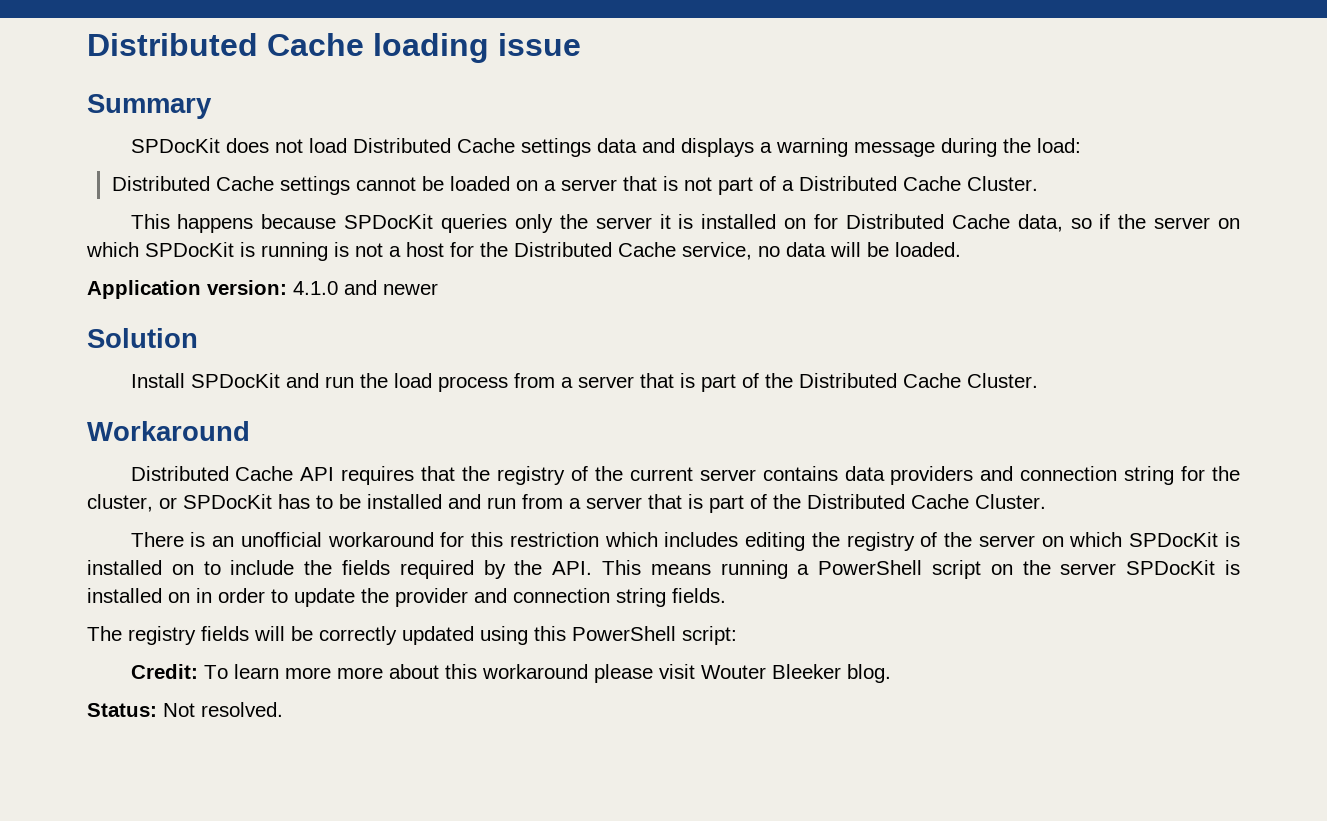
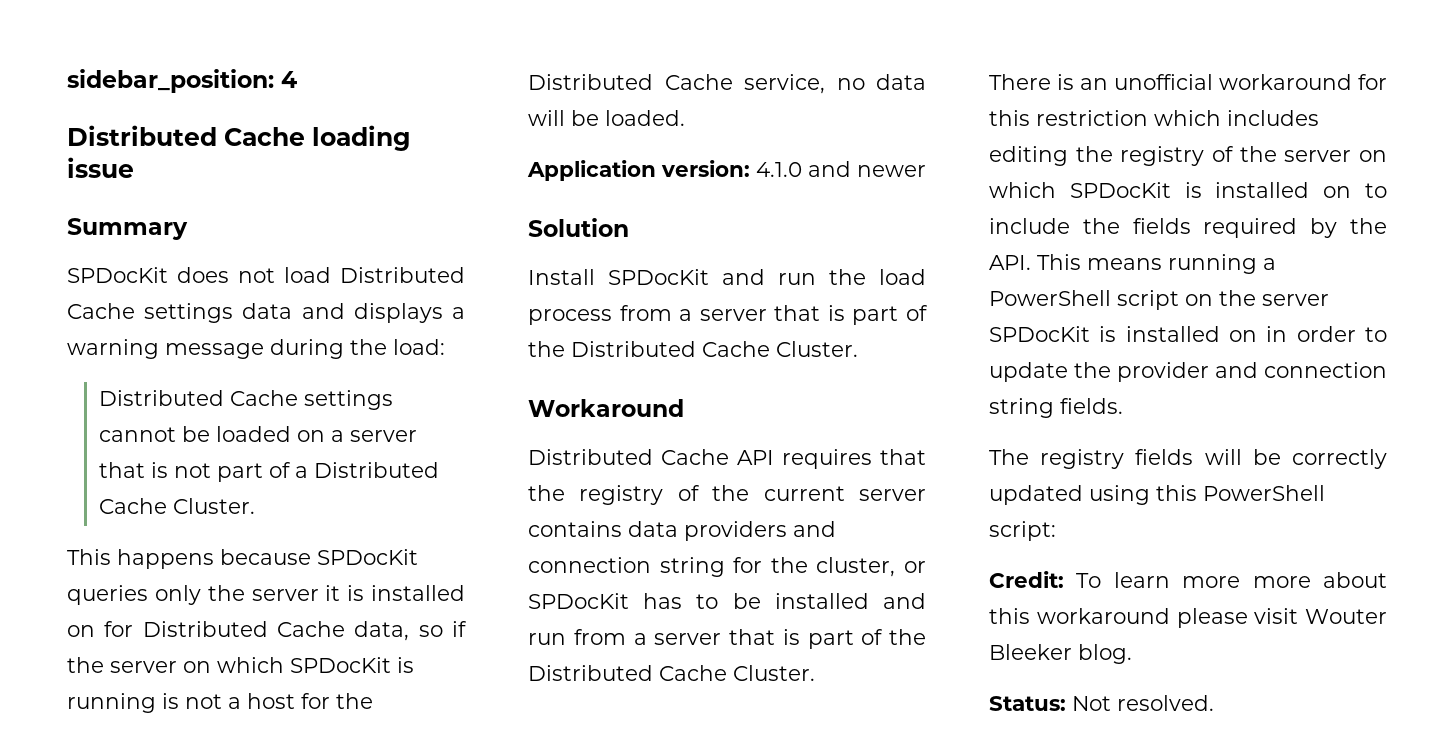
(87, 44) none -> [67,69,297,93] sidebar_position: 4 //

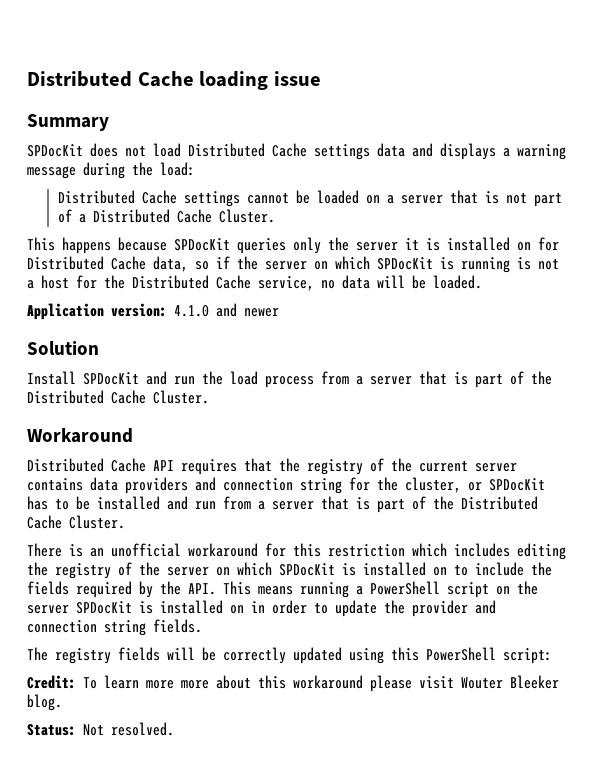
[67,69,297,93] sidebar_position: 4 // -> (27, 79) none

